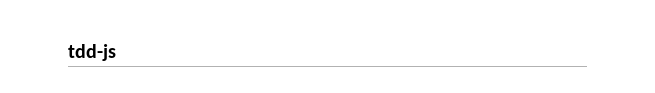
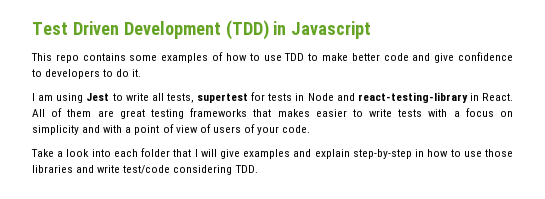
[68,44,116,61] tdd-js -> [32,20,372,40] [31,52,513,63] [32,69,142,79] [32,92,513,103] [32,108,513,119] [32,124,311,135] [31,148,513,159] [32,165,258,175] Test Driven Development (TDD) in Javascript // This repo contains some examples of how to use TDD to make better code and give confidence to developers to do it. // I am using Jest to write all tests, supertest for tests in Node and react-testing-library in React. All of them are great testing frameworks that makes easier to write tests with a focus on simplicity and with a point of view of users of your code. // Take a look into each folder that I will give examples and explain step-by-step in how to use those libraries and write test/code considering TDD.

